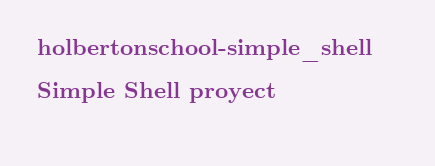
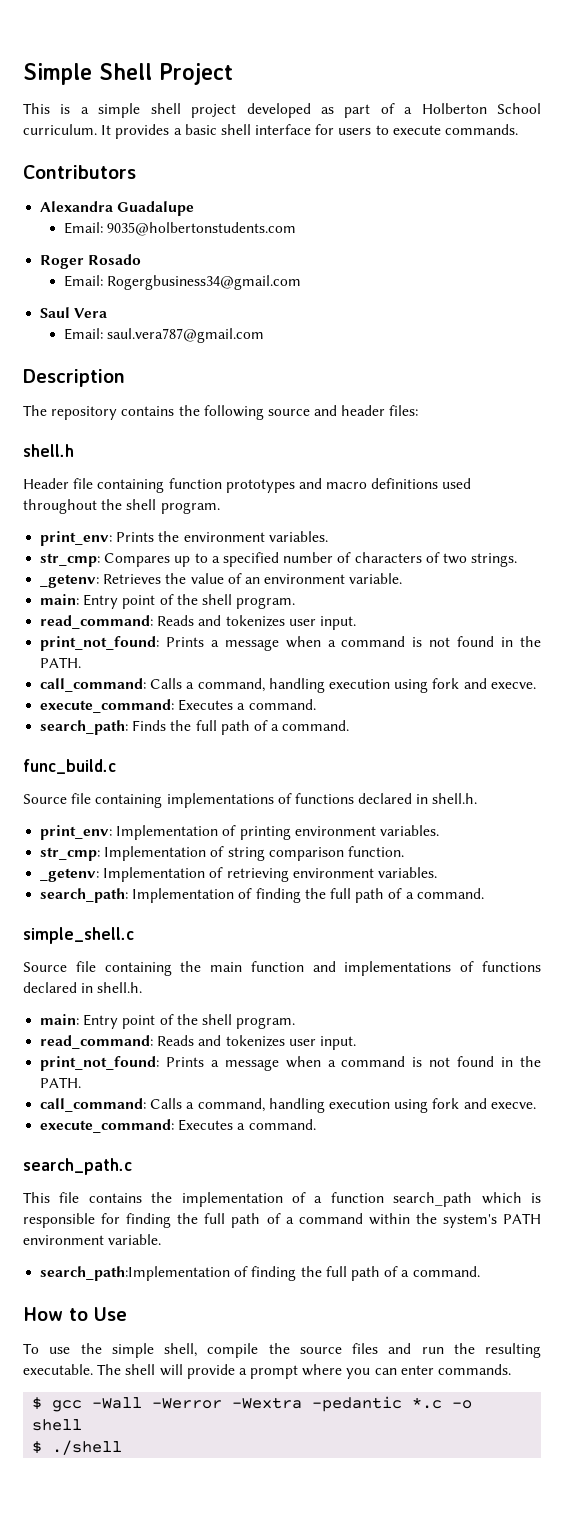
[37,39,372,62] holbertonschool-simple_shell // -> (23, 74) none
[189,83,276,103] proyect -> [159,63,233,85] [23,103,542,118] [23,124,519,139] [23,165,136,179] [40,201,195,216] [63,222,296,236] [40,254,142,269] [63,275,301,290] [40,307,108,318] [63,328,264,343] [23,369,125,387] [23,405,419,420] [23,444,74,457] [23,478,472,493] [23,499,220,514] [40,531,328,546] [40,552,518,567] [40,573,403,588] [40,594,296,609] [40,615,356,630] [40,636,541,651] [40,657,82,668] [40,678,536,693] [40,699,316,713] [40,720,350,735] [23,759,116,774] [23,793,478,808] [40,825,439,840] [40,846,404,861] [40,867,437,882] [40,888,484,903] [23,927,134,944] [23,961,541,976] [23,982,143,993] [40,1014,296,1029] [40,1035,356,1050] [40,1056,541,1071] [40,1077,82,1088] [40,1098,536,1113] [40,1119,316,1133] [23,1158,132,1175] [23,1192,541,1207] [23,1213,541,1228] [23,1234,162,1245] [40,1266,480,1281] [23,1307,127,1321] [23,1343,541,1358] [23,1364,512,1379] [32,1396,473,1412] [32,1419,83,1431] [32,1440,123,1455] Project // This is a simple shell project developed as part of a Holberton School curriculum. It provides a basic shell interface for users to execute commands. // Contributors // Alexandra Guadalupe // Email: 9035@holbertonstudents.com // Roger Rosado // Email: Rogergbusiness34@gmail.com // Saul Vera // Email: saul.vera787@gmail.com // Description // The repository contains the following source and header files: // shell.h // Header file containing function prototypes and macro definitions used throughout the shell program. // print_env: Prints the environment variables. // str_cmp: Compares up to a specified number of characters of two strings. // _getenv: Retrieves the value of an environment variable. // main: Entry point of the shell program. // read_command: Reads and tokenizes user input. // print_not_found: Prints a message when a command is not found in the PATH. // call_command: Calls a command, handling execution using fork and execve. // execute_command: Executes a command. // search_path: Finds the full path of a command. // func_build.c // Source file containing implementations of functions declared in shell.h. // print_env: Implementation of printing environment variables. // str_cmp: Implementation of string comparison function. // _getenv: Implementation of retrieving environment variables. // search_path: Implementation of finding the full path of a command. // simple_shell.c // Source file containing the main function and implementations of functions declared in shell.h. // main: Entry point of the shell program. // read_command: Reads and tokenizes user input. // print_not_found: Prints a message when a command is not found in the PATH. // call_command: Calls a command, handling execution using fork and execve. // execute_command: Executes a command. // search_path.c // This file contains the implementation of a function search_path which is responsible for finding the full path of a command within the system's PATH environment variable. // search_path:Implementation of finding the full path of a command. // How to Use // To use the simple shell, compile the source files and run the resulting executable. The shell will provide a prompt where you can enter commands. // $ gcc -Wall -Werror -Wextra -pedantic *.c -o shell // $ ./shell

